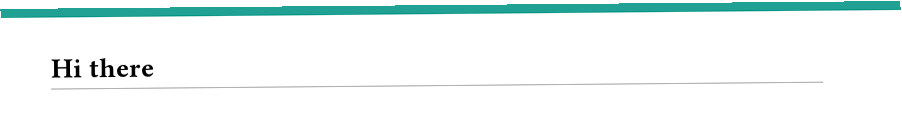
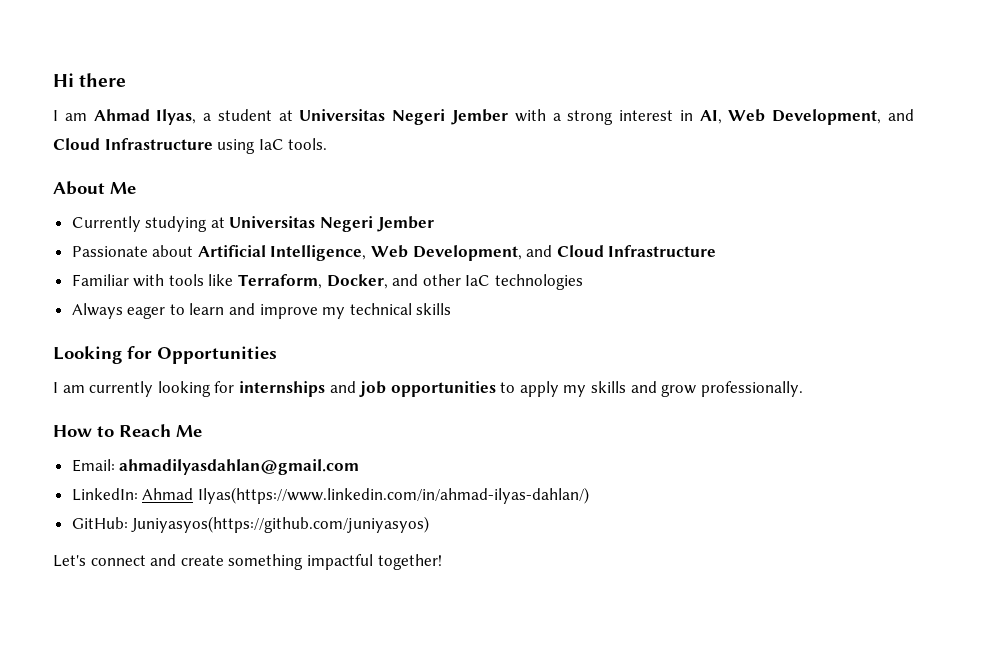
(156, 67) none -> [53,109,915,125] [53,138,328,154] [53,181,136,195] [71,216,434,232] [71,245,717,261] [71,274,584,290] [71,303,452,319] [53,346,277,364] [53,381,803,397] [53,424,202,437] [71,459,360,475] [71,487,589,504] [71,516,430,533] [53,554,442,570] // I am Ahmad Ilyas, a student at Universitas Negeri Jember with a strong interest in AI, Web Development, and Cloud Infrastructure using IaC tools. // About Me // Currently studying at Universitas Negeri Jember // Passionate about Artificial Intelligence, Web Development, and Cloud Infrastructure // Familiar with tools like Terraform, Docker, and other IaC technologies // Always eager to learn and improve my technical skills // Looking for Opportunities // I am currently looking for internships and job opportunities to apply my skills and grow professionally. // How to Reach Me // Email: ahmadilyasdahlan@gmail.com // LinkedIn: Ahmad Ilyas(https://www.linkedin.com/in/ahmad-ilyas-dahlan/) // GitHub: Juniyasyos(https://github.com/juniyasyos) // Let's connect and create something impactful together!

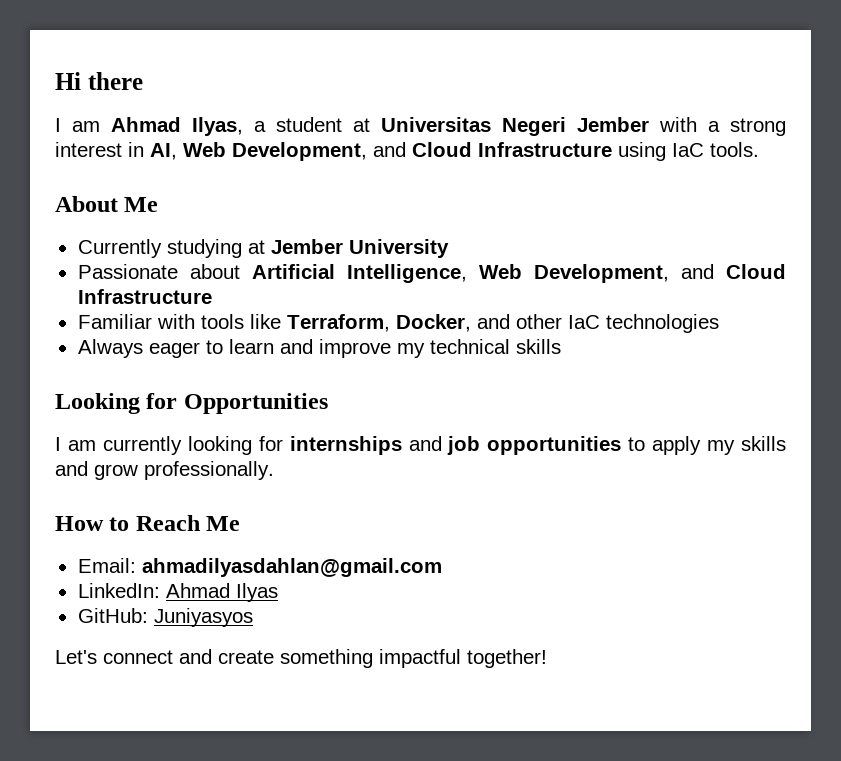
[229,216,434,232] Universitas Negeri Jember -> [270,239,449,258] Jember University
[197,487,589,504] Ilyas(https://www.linkedin.com/in/ahmad-ilyas-dahlan/) -> [235,583,278,602] Ilyas
[131,516,430,533] Juniyasyos(https://github.com/juniyasyos) -> [153,608,253,627] Juniyasyos

